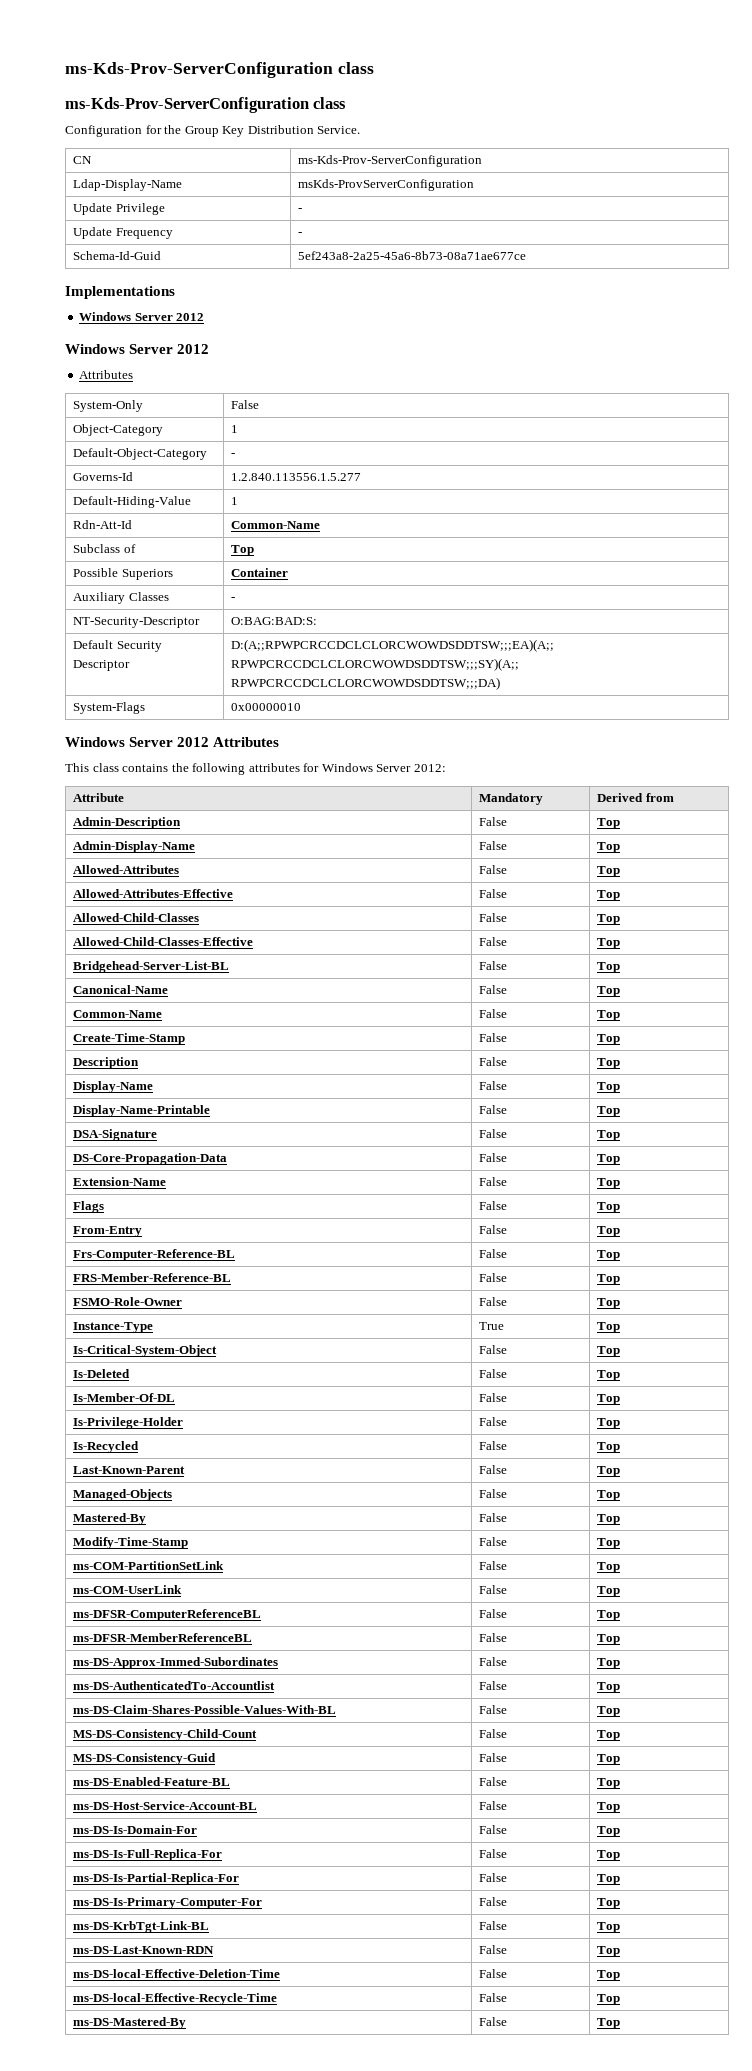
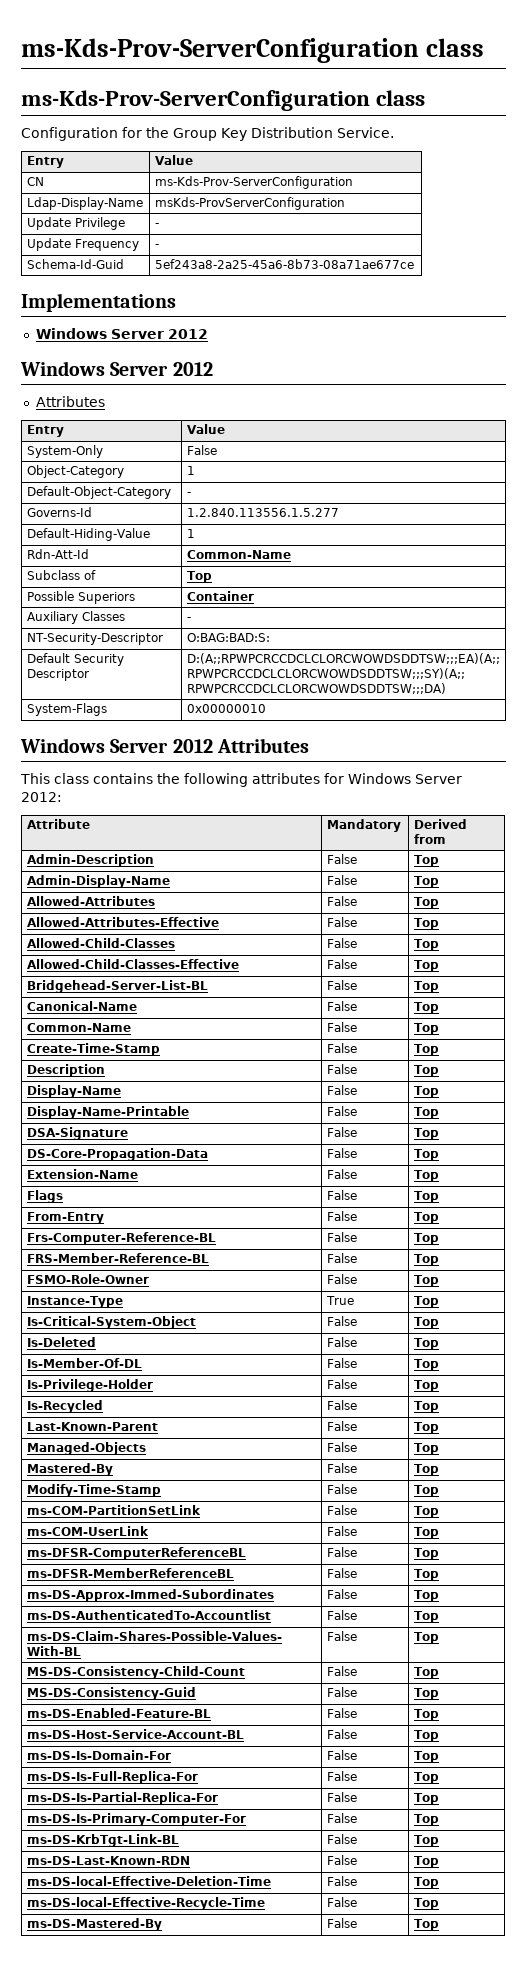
(361, 130) none -> [26,156,64,168] [154,155,193,165] // Entry | Value
(134, 374) none -> [26,425,64,437] [186,424,225,434] // Entry | Value

